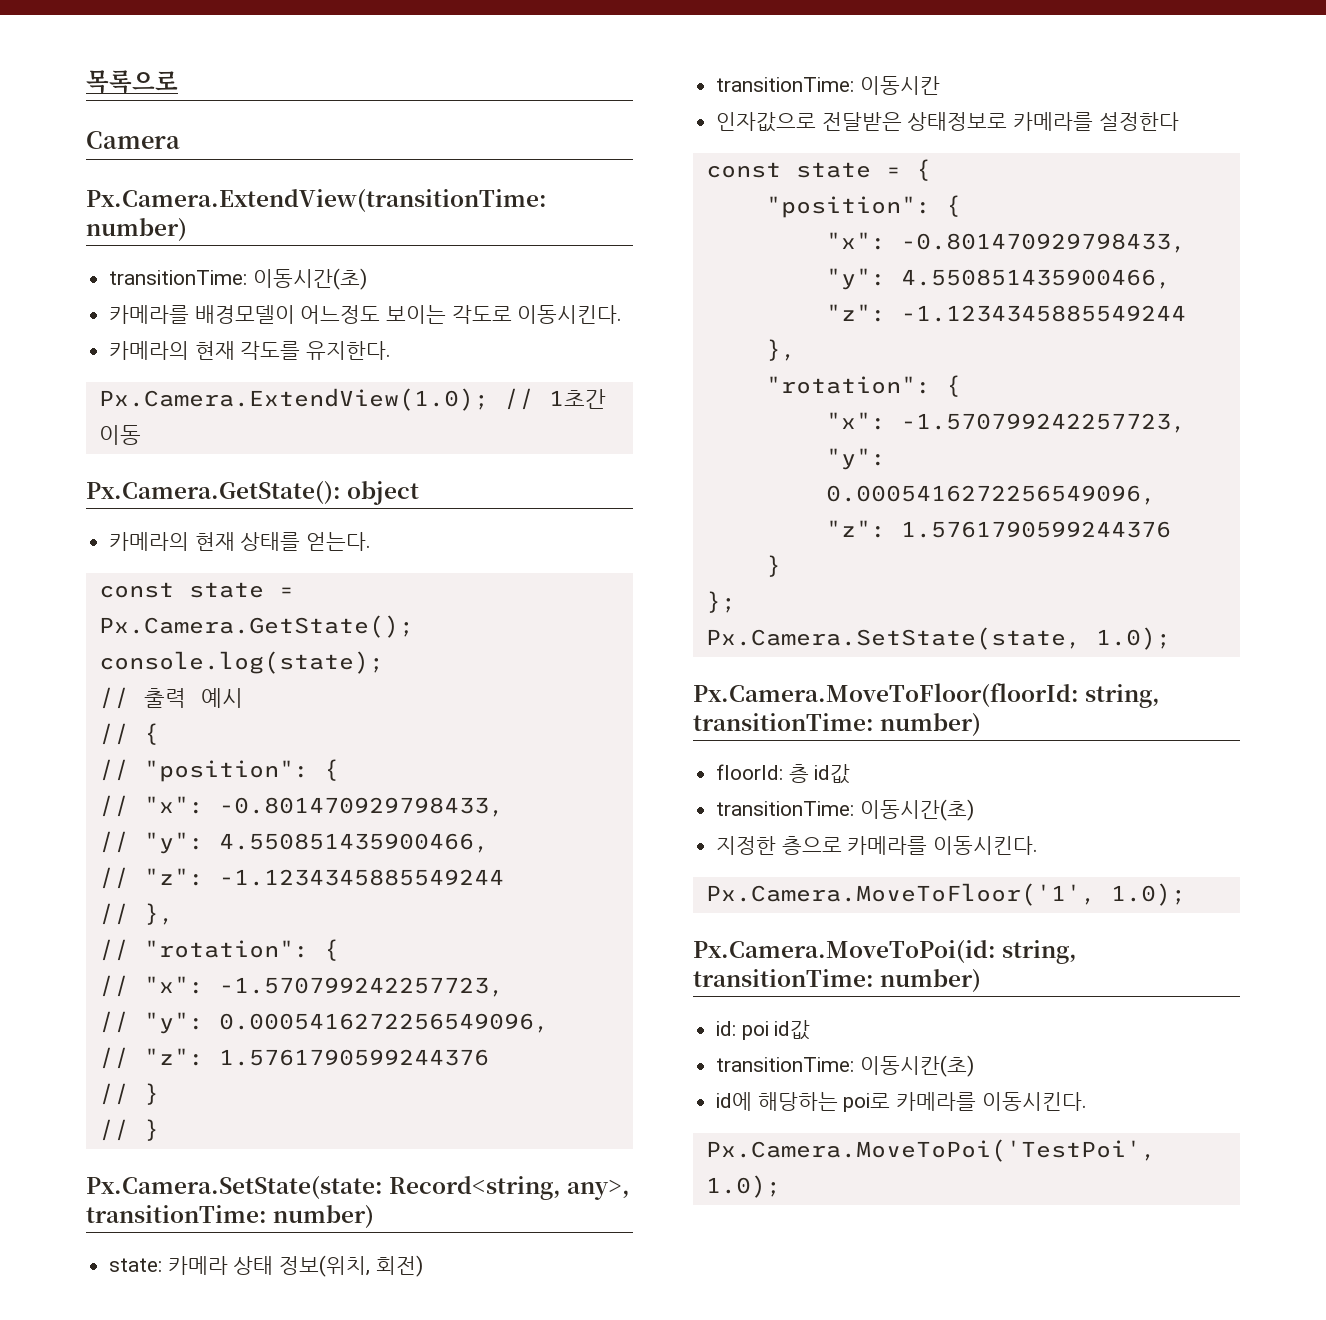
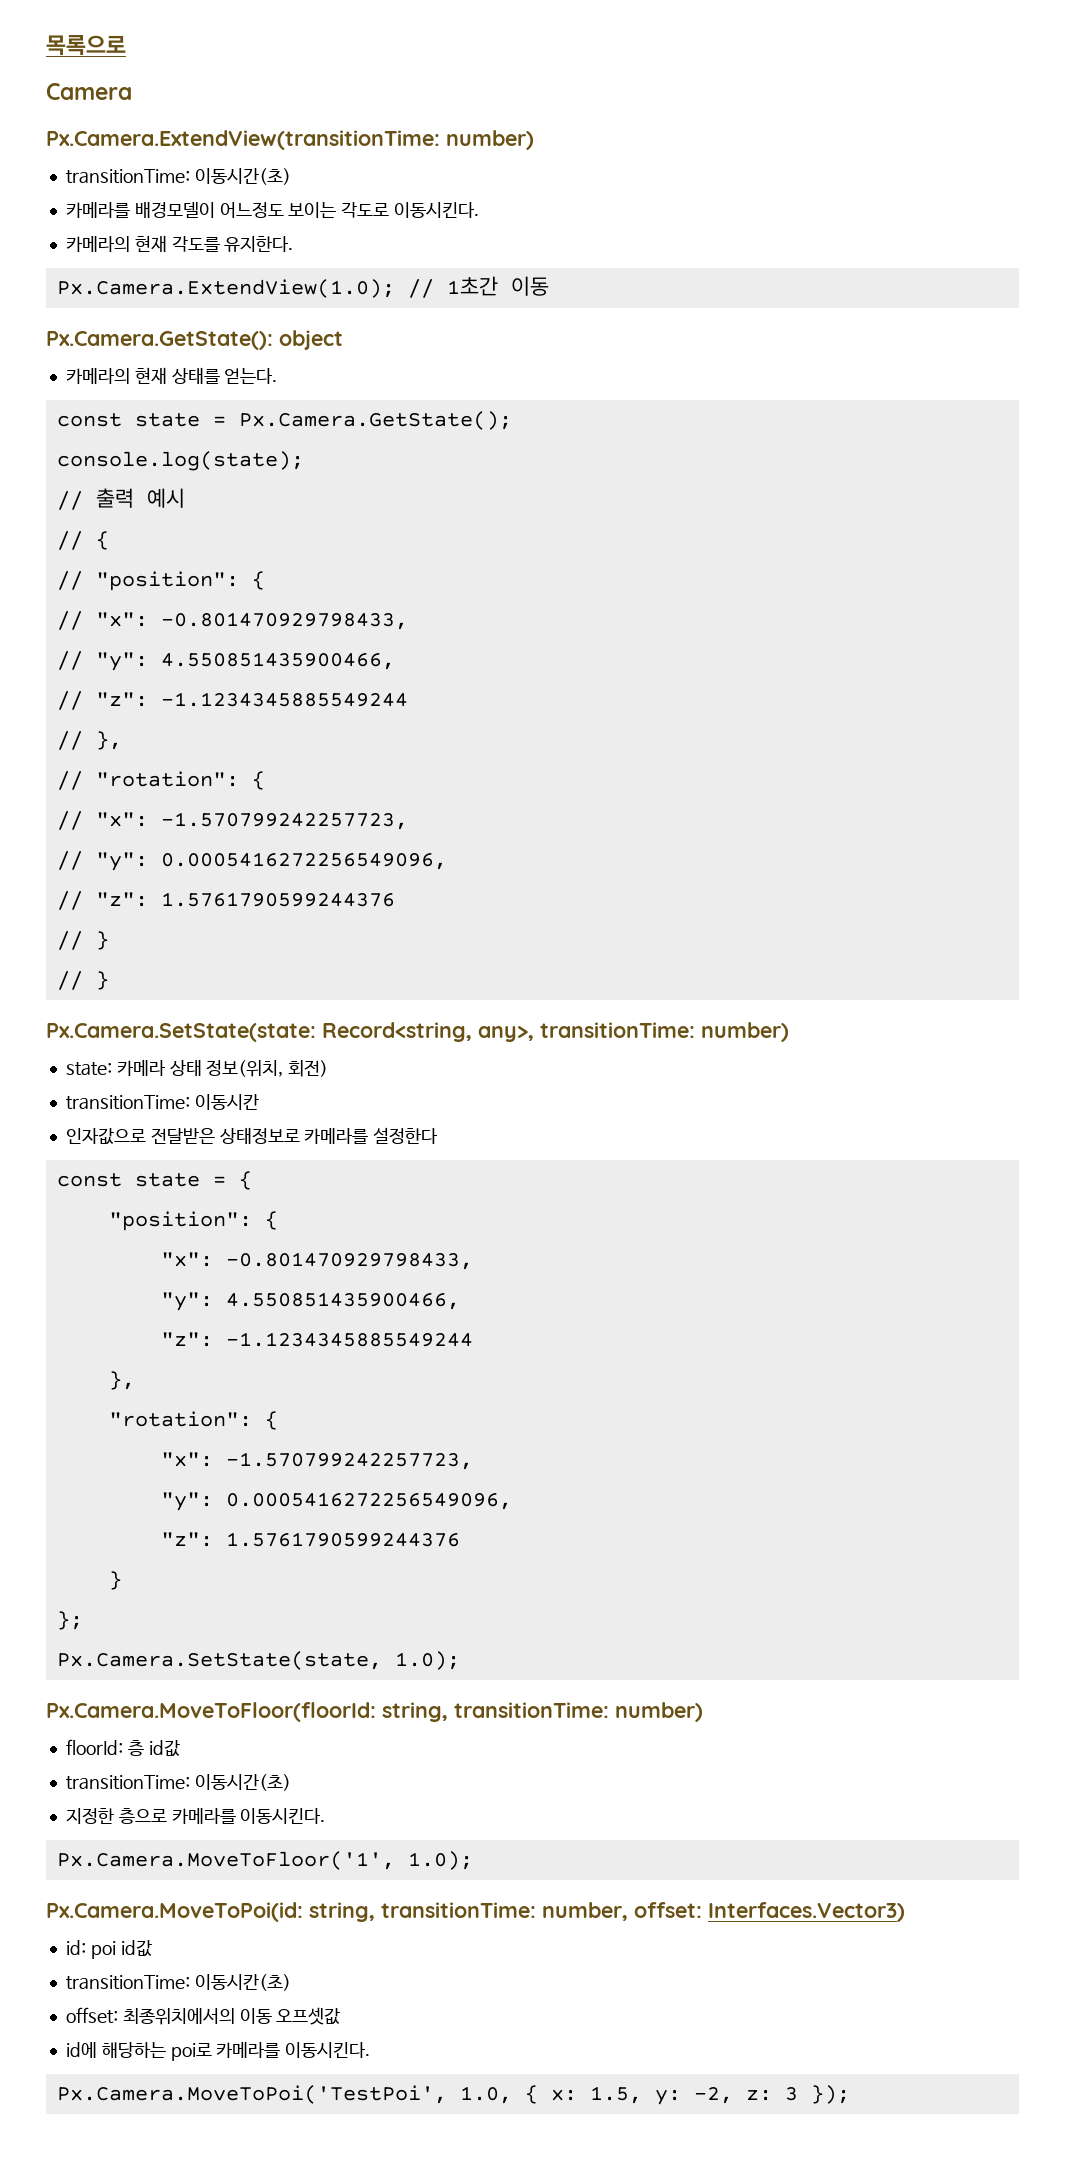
[880,968,982,992] number) -> [542,1902,905,1922] number, offset: Interfaces.Vector3)
(974, 1066) none -> [65,2007,341,2025] // offset: 최종위치에서의 이동 오프셋값
[705,1175,781,1198] 1.0); -> [459,2085,850,2105] 1.0, { x: 1.5, y: -2, z: 3 });

